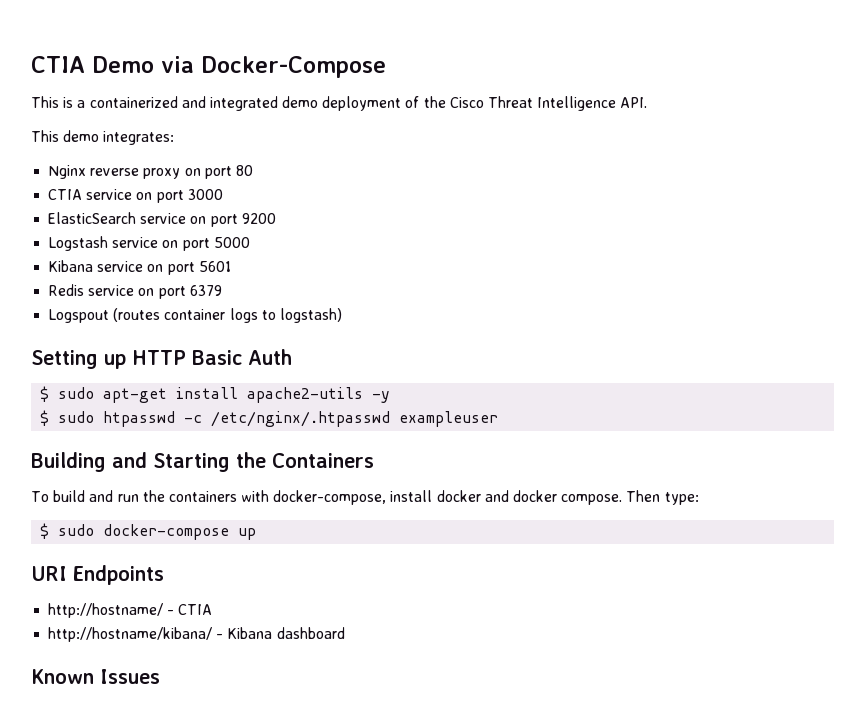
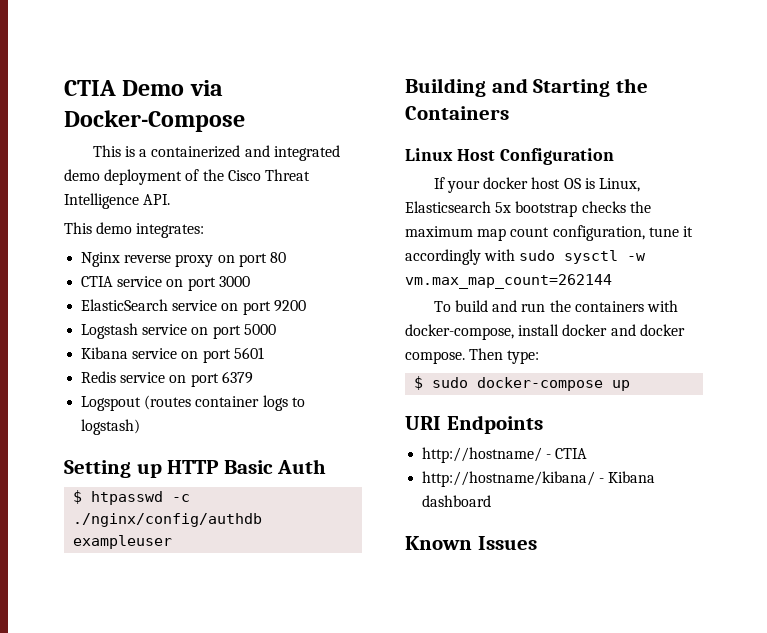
[58,387,391,403] [40,410,95,426] sudo apt-get install apache2-utils -y // $ sudo -> (83, 497) none
[211,411,391,427] /etc/nginx/.htpasswd -> [73,513,263,527] ./nginx/config/authdb
(374, 460) none -> [405,148,614,165] [433,177,640,193] [405,201,651,217] [405,225,693,241] [405,249,647,265] [405,274,612,289] // Linux Host Configuration // If your docker host OS is Linux, Elasticsearch 5x bootstrap checks the maximum map count configuration, tune it accordingly with sudo sysctl -w vm.max_map_count=262144

